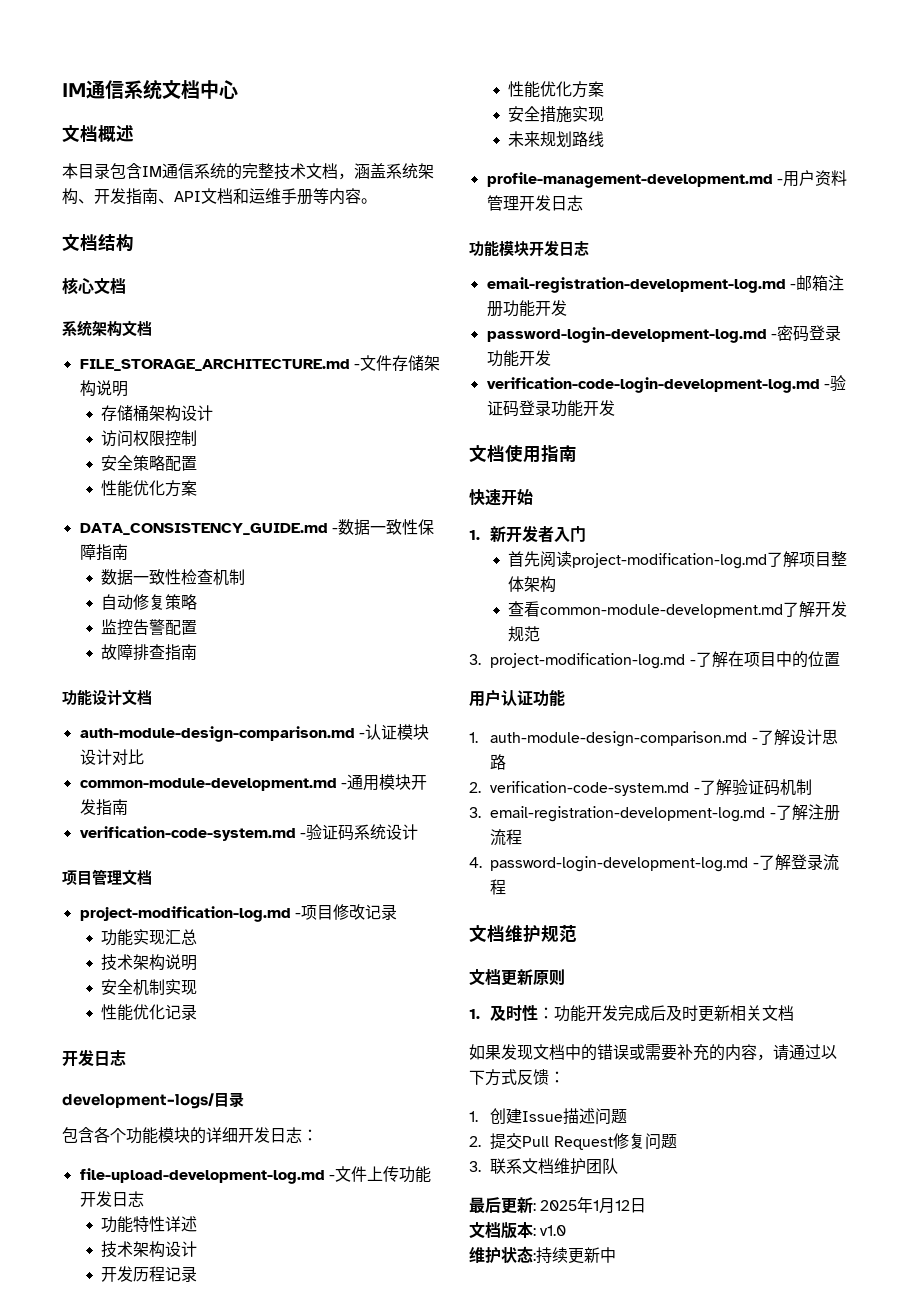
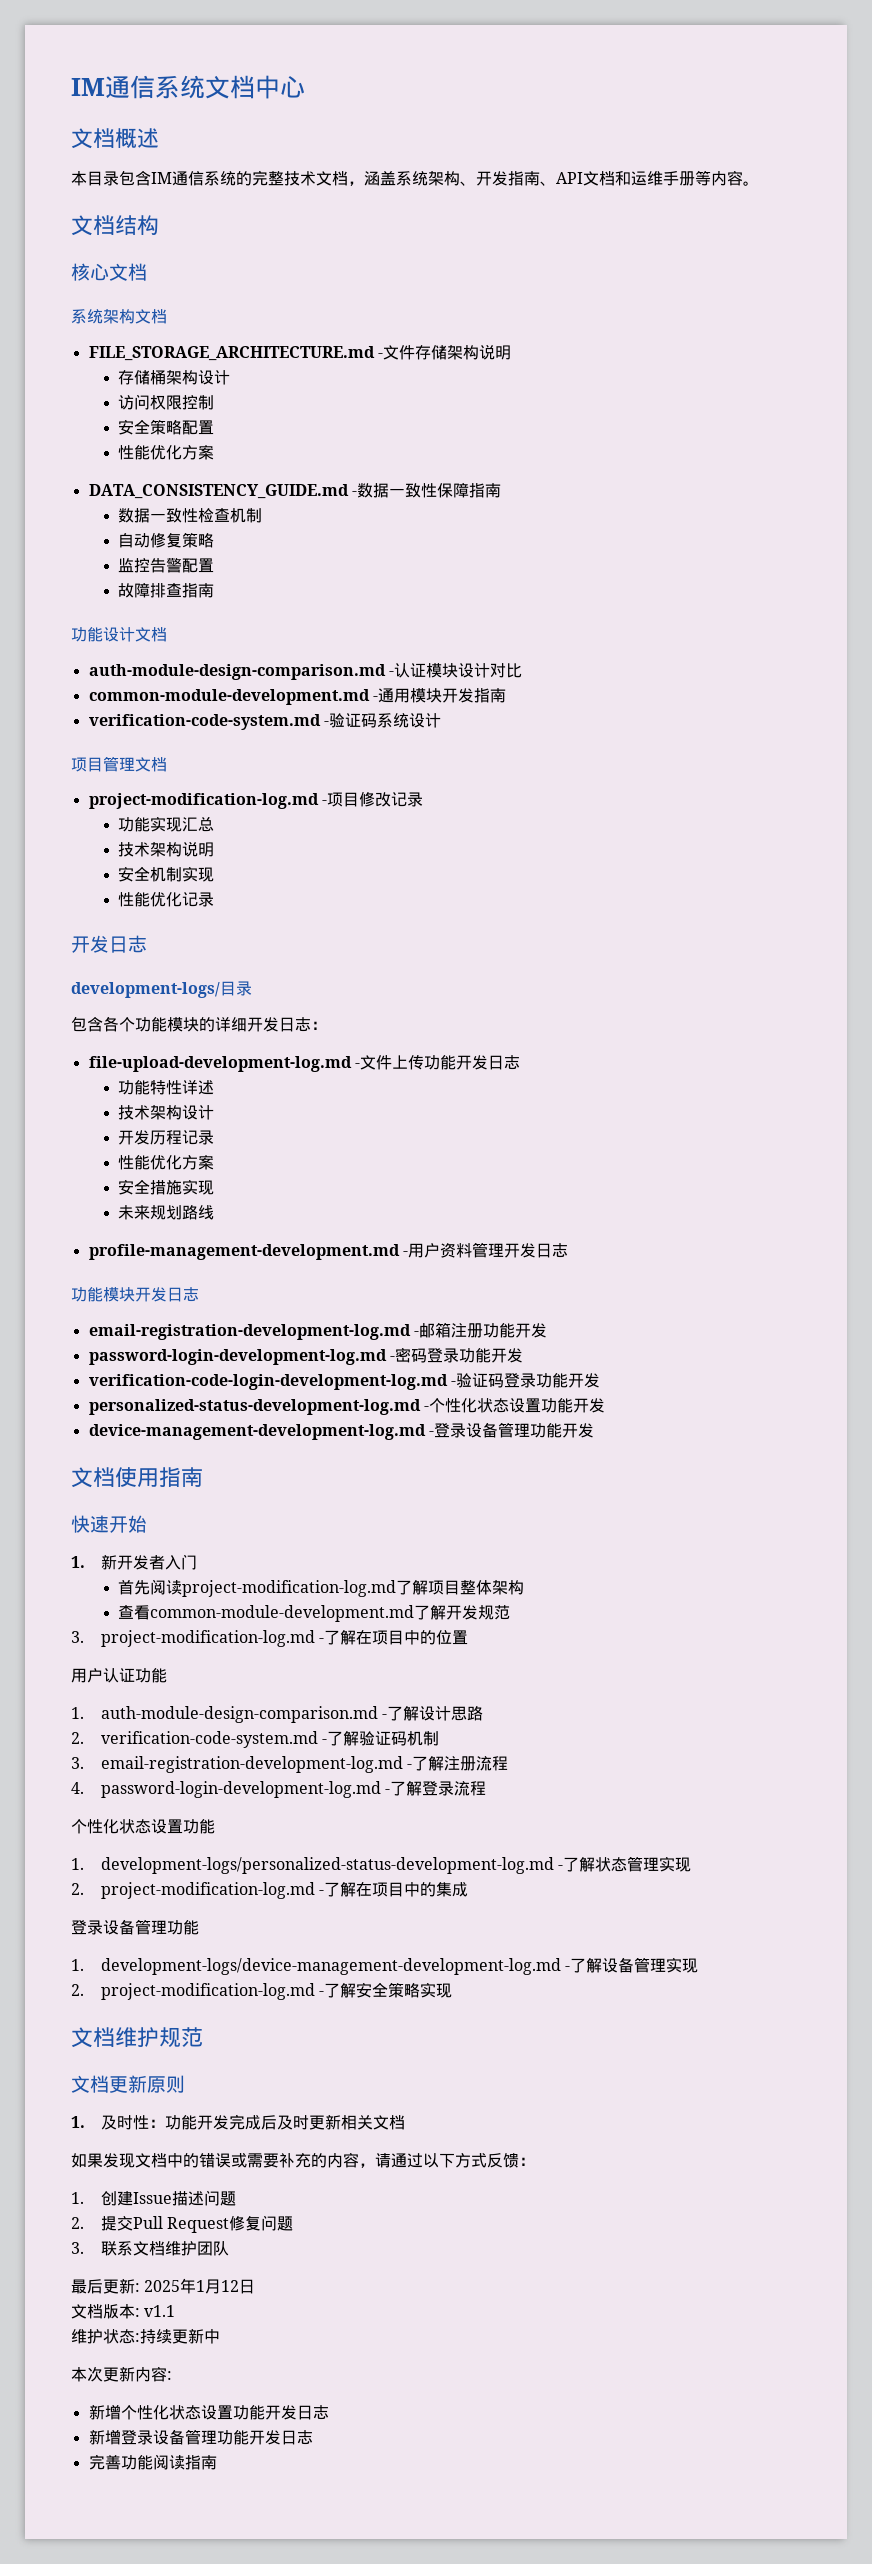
(615, 408) none -> [88,1398,605,1415] [88,1422,594,1440] // personalized-status-development-log.md -个性化状态设置功能开发 // device-management-development-log.md -登录设备管理功能开发
(507, 887) none -> [71,1819,215,1834] [71,1856,691,1874] [71,1882,468,1899] [71,1919,199,1935] [71,1957,698,1975] [71,1982,452,2000] // 个性化状态设置功能 // 1. development-logs/personalized-status-development-log.md -了解状态管理实现 // 2. project-modification-log.md -了解在项目中的集成 // 登录设备管理功能 // 1. development-logs/device-management-development-log.md -了解设备管理实现 // 2. project-modification-log.md -了解安全策略实现
[540,1225,567,1236] v1.0 -> [144,2305,176,2317] v1.1
(616, 1255) none -> [71,2366,172,2382] [88,2404,329,2420] [88,2429,313,2445] [88,2454,217,2470] // 本次更新内容: // 新增个性化状态设置功能开发日志 // 新增登录设备管理功能开发日志 // 完善功能阅读指南

